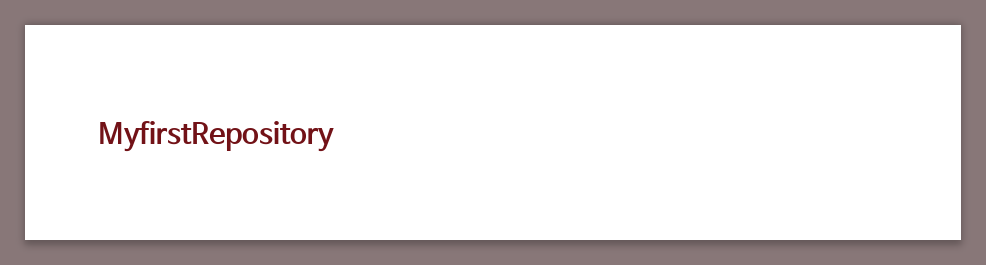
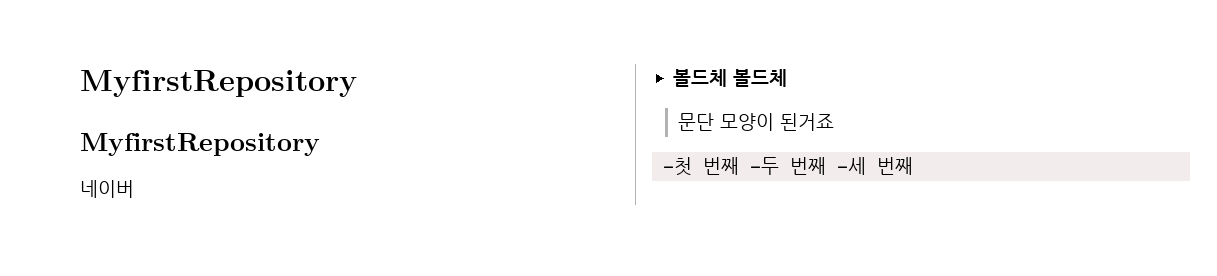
[98,121,334,152] MyfirstRepository -> [80,70,357,97] [80,133,320,156] [80,180,134,198] [672,69,787,87] [678,113,835,131] [663,157,914,176] MyfirstRepository // MyfirstRepository // 네이버 // 볼드체 볼드체 // 문단 모양이 된거죠 // -첫 번째 -두 번째 -세 번째

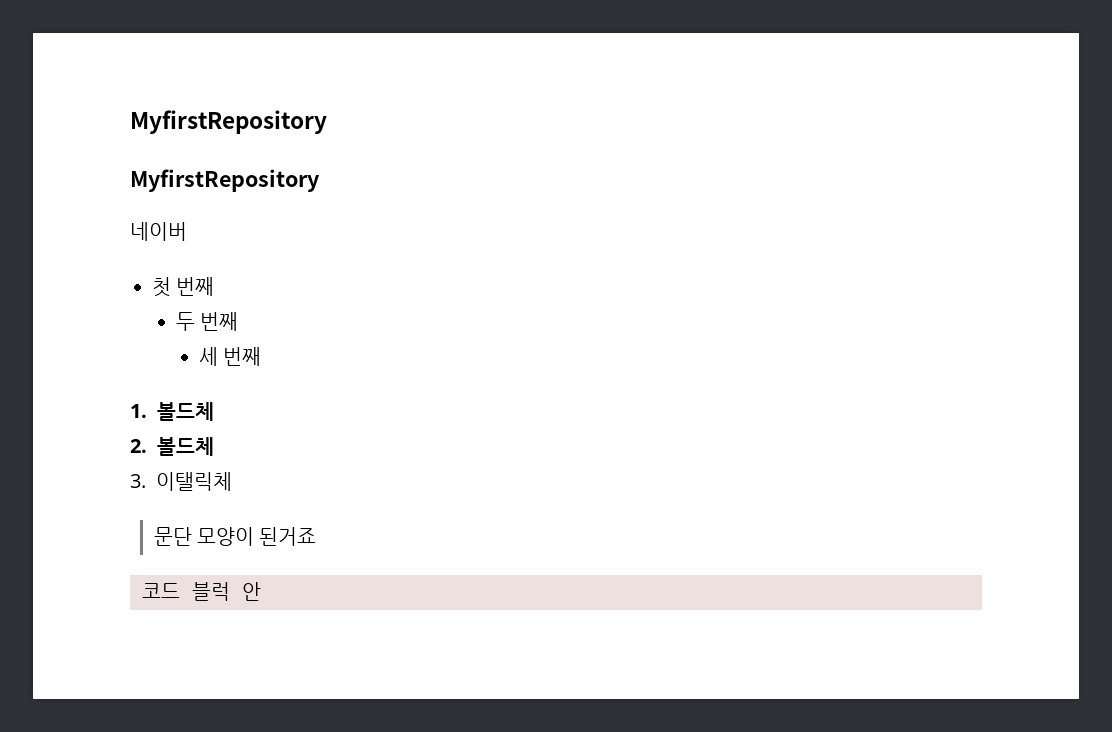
[672,69,787,87] 볼드체 볼드체 -> [152,277,215,297] [175,312,238,331] [199,347,262,366] [130,402,214,421] [130,437,214,456] [130,472,232,491] 첫 번째 // 두 번째 // 세 번째 // 1. 볼드체 // 2. 볼드체 // 3. 이탤릭체
[663,157,914,176] -첫 번째 -두 번째 -세 번째 -> [142,582,261,601] 코드 블럭 안

